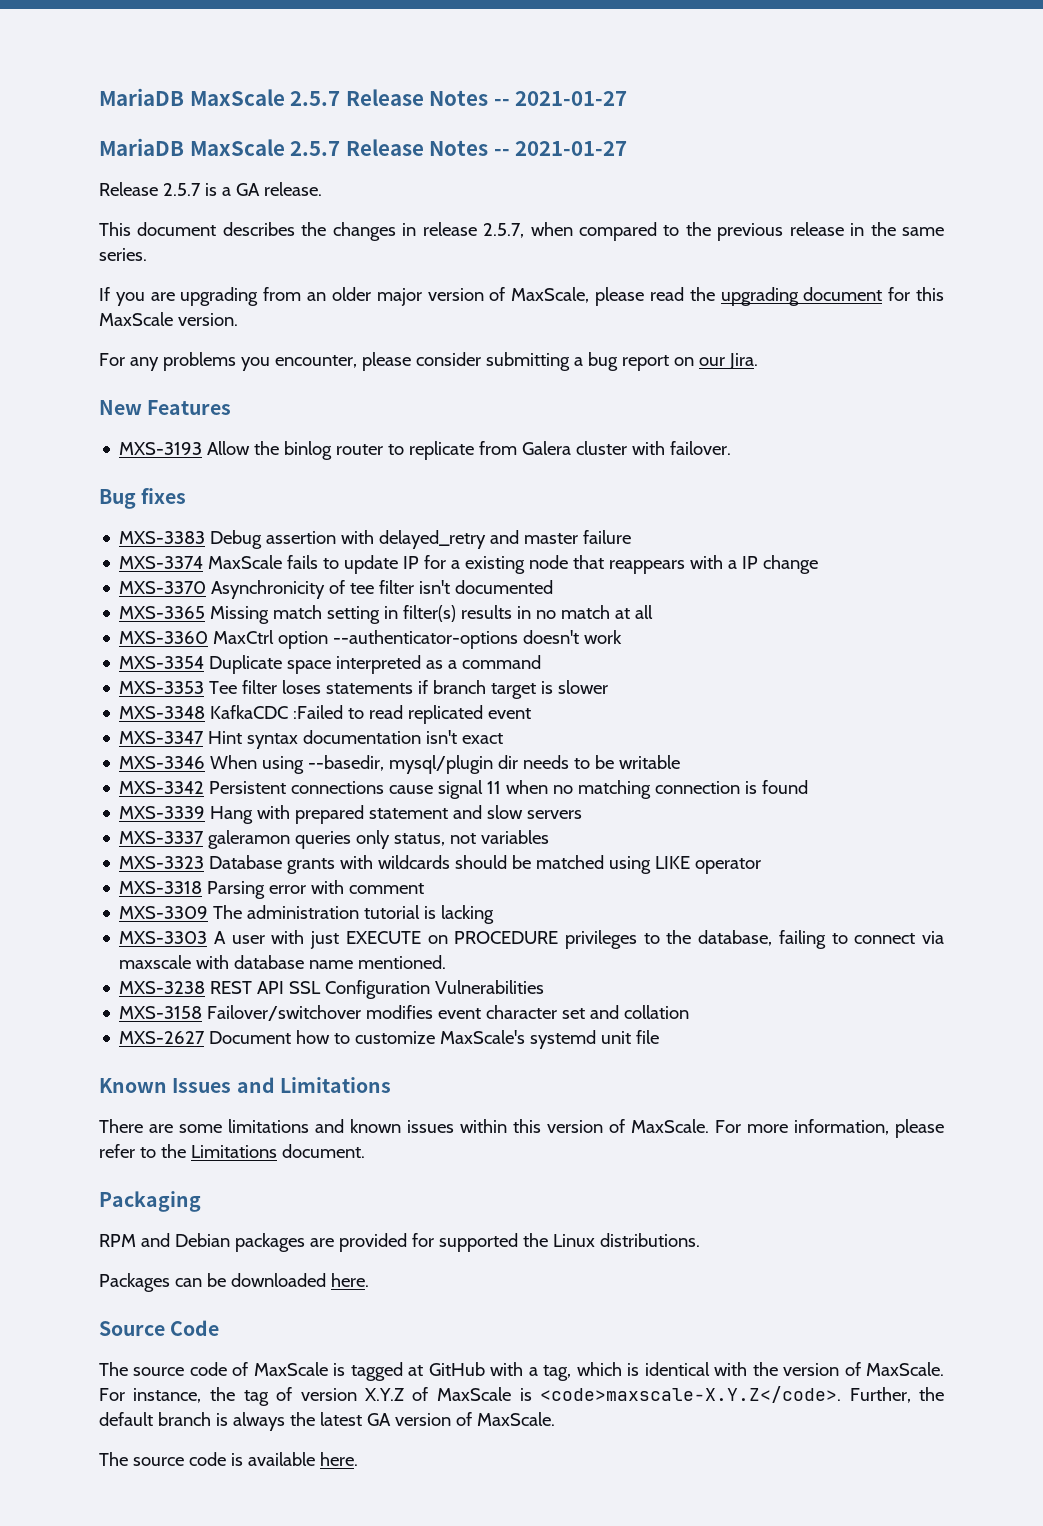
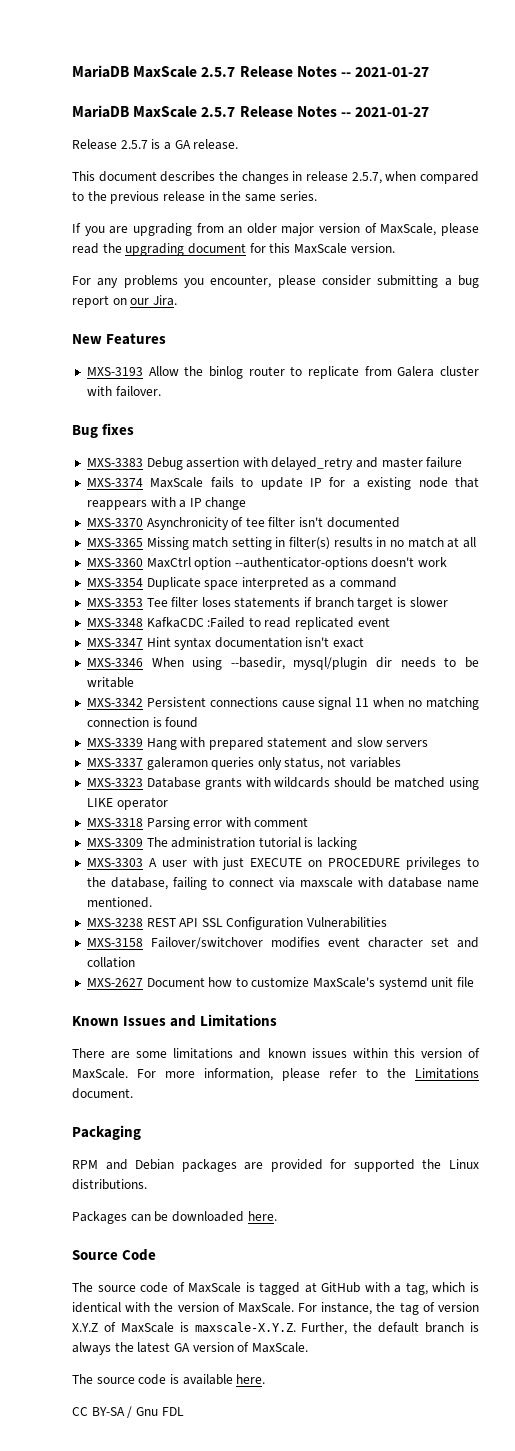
[540,1386,842,1403] <code>maxscale-X.Y.Z</code>. -> [194,1322,296,1332] maxscale-X.Y.Z.
(358, 1459) none -> [72,1406,184,1418] // CC BY-SA / Gnu FDL

